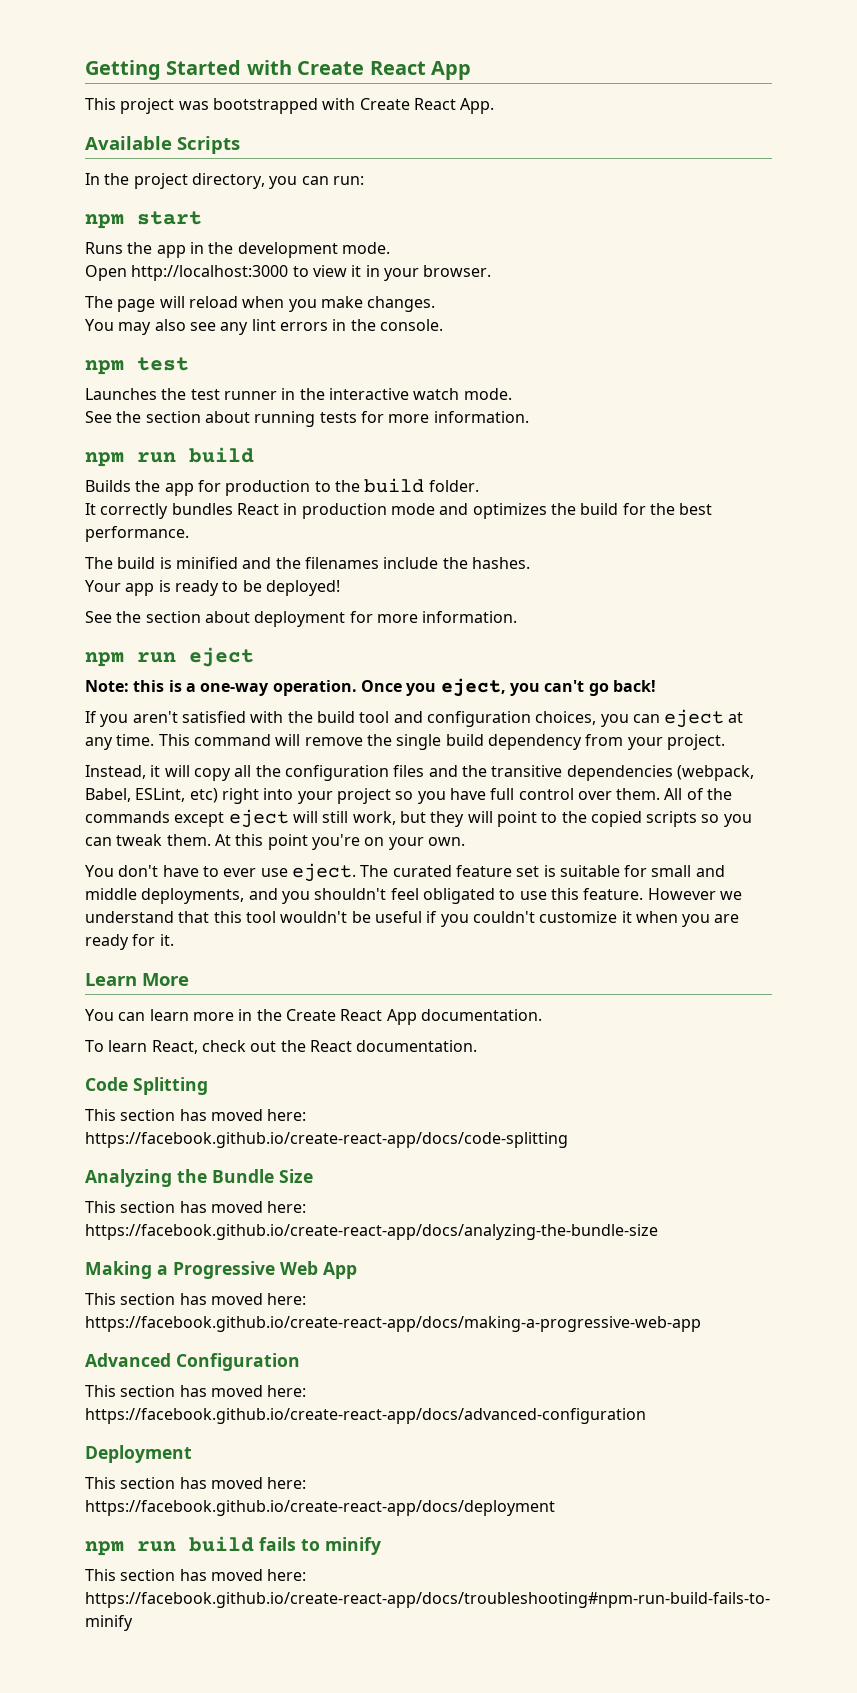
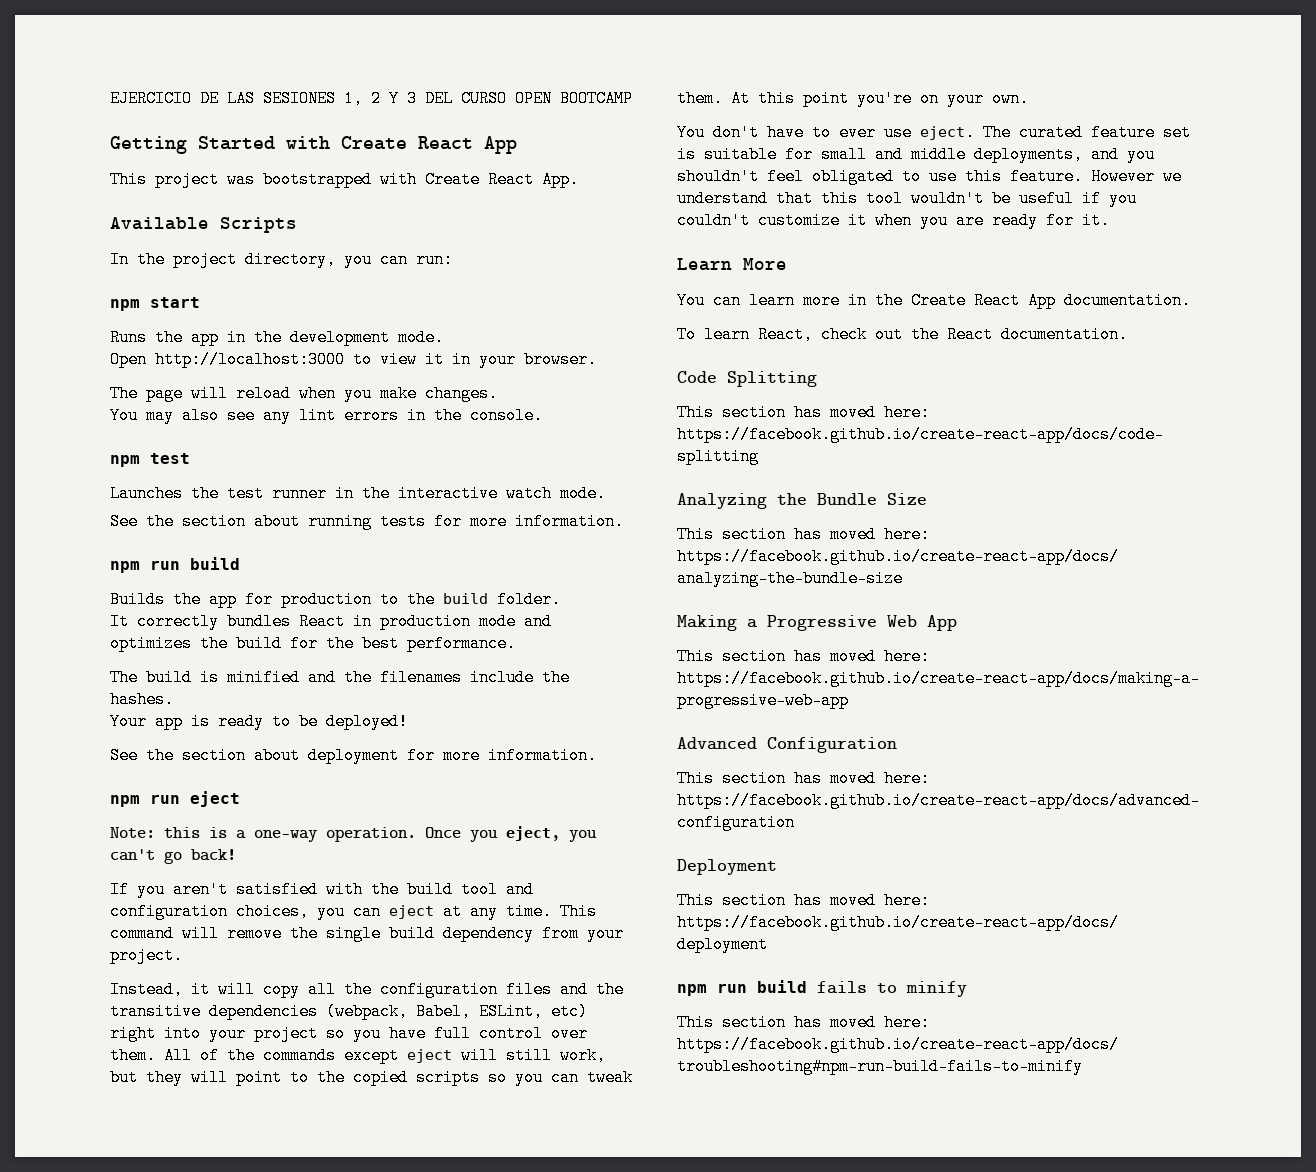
(85, 70) none -> [110,90,633,107] EJERCICIO DE LAS SESIONES 1, 2 Y 3 DEL CURSO OPEN BOOTCAMP //

